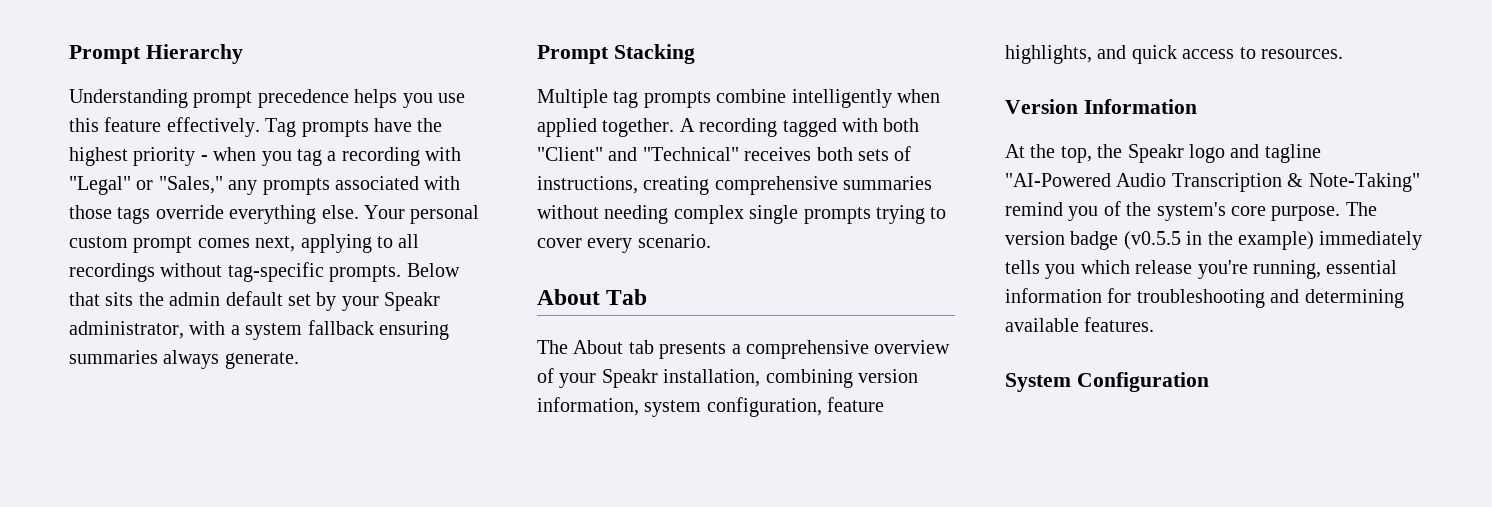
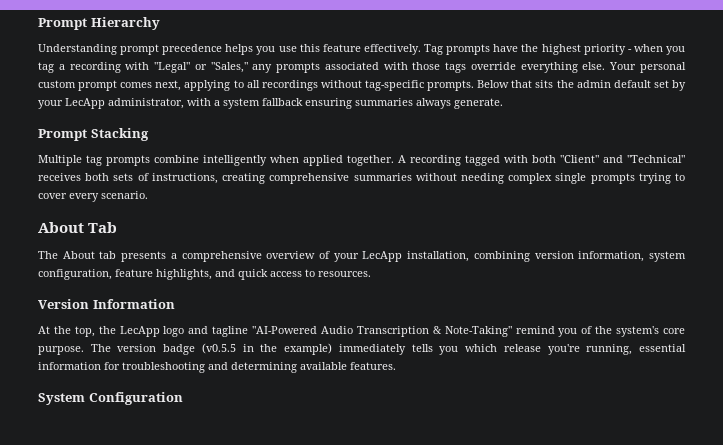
[384,292,441,311] Speakr -> [65,98,105,109] LecApp
[601,369,658,388] Speakr -> [362,251,403,262] LecApp
[1127,144,1184,163] Speakr -> [119,326,160,337] LecApp

